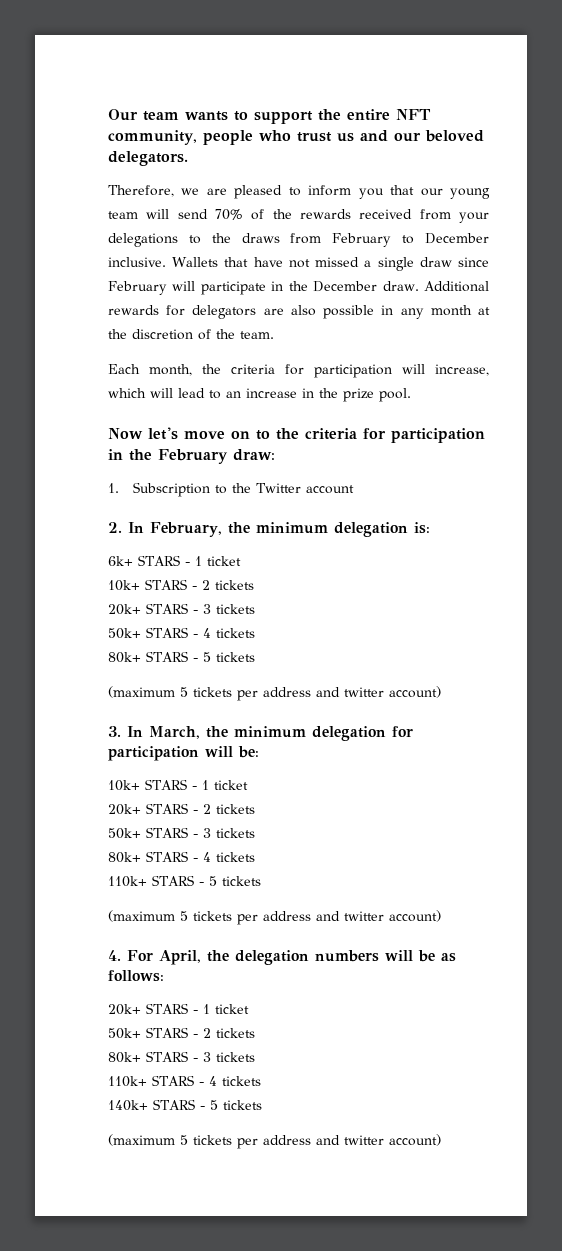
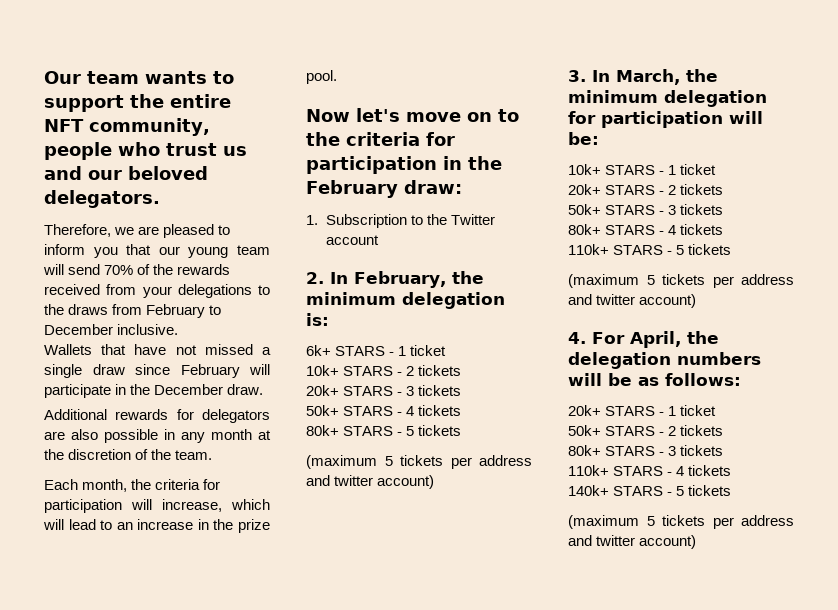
(166, 262) none -> (179, 329) //
(419, 286) none -> (264, 389) //

